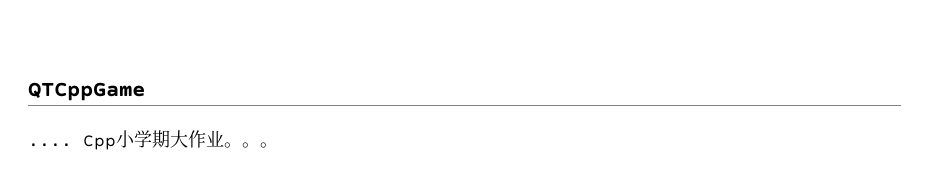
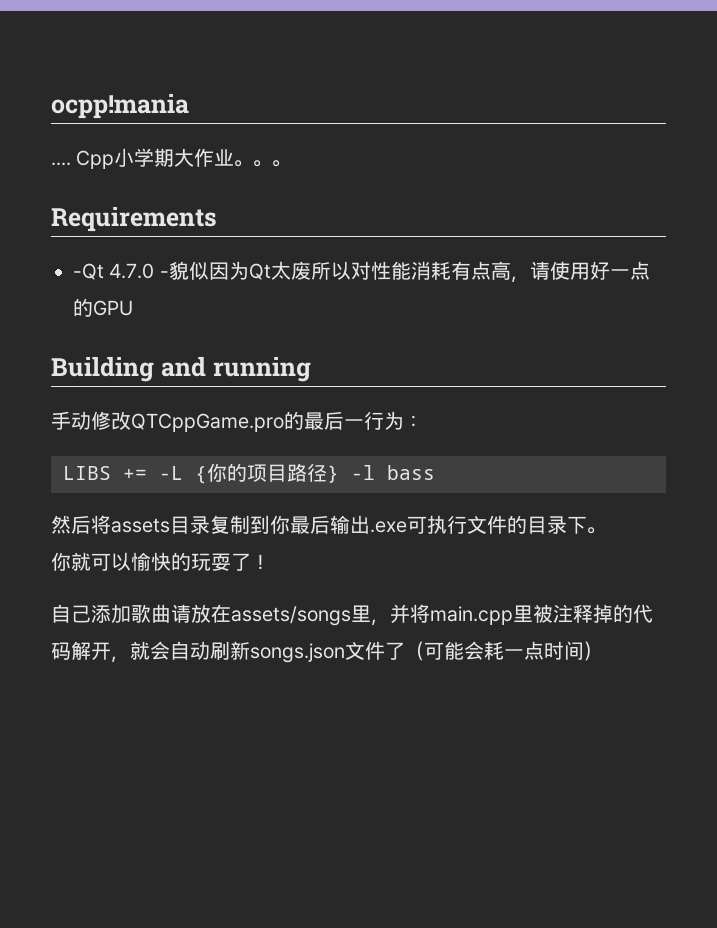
[28,82,145,101] QTCppGame -> [51,93,189,119] ocpp!mania
(278, 145) none -> [51,206,217,232] [73,261,650,283] [73,298,133,317] [51,356,311,382] [51,411,423,432] [63,463,435,484] [51,515,606,534] [51,552,270,571] [51,604,653,626] [51,641,603,663] // Requirements // -Qt 4.7.0 -貌似因为Qt太废所以对性能消耗有点高，请使用好一点的GPU // Building and running // 手动修改QTCppGame.pro的最后一行为： // LIBS += -L {你的项目路径} -l bass // 然后将assets目录复制到你最后输出.exe可执行文件的目录下。 // 你就可以愉快的玩耍了！ // 自己添加歌曲请放在assets/songs里，并将main.cpp里被注释掉的代码解开，就会自动刷新songs.json文件了（可能会耗一点时间）

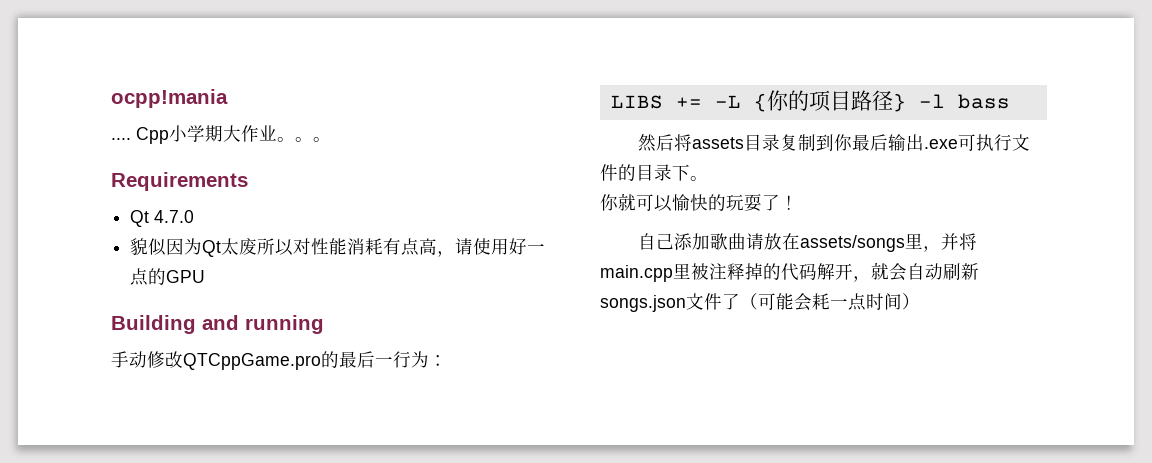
[73,263,104,280] -Qt -> [130,210,150,227] Qt
[159,271,169,278] - -> (195, 216) //

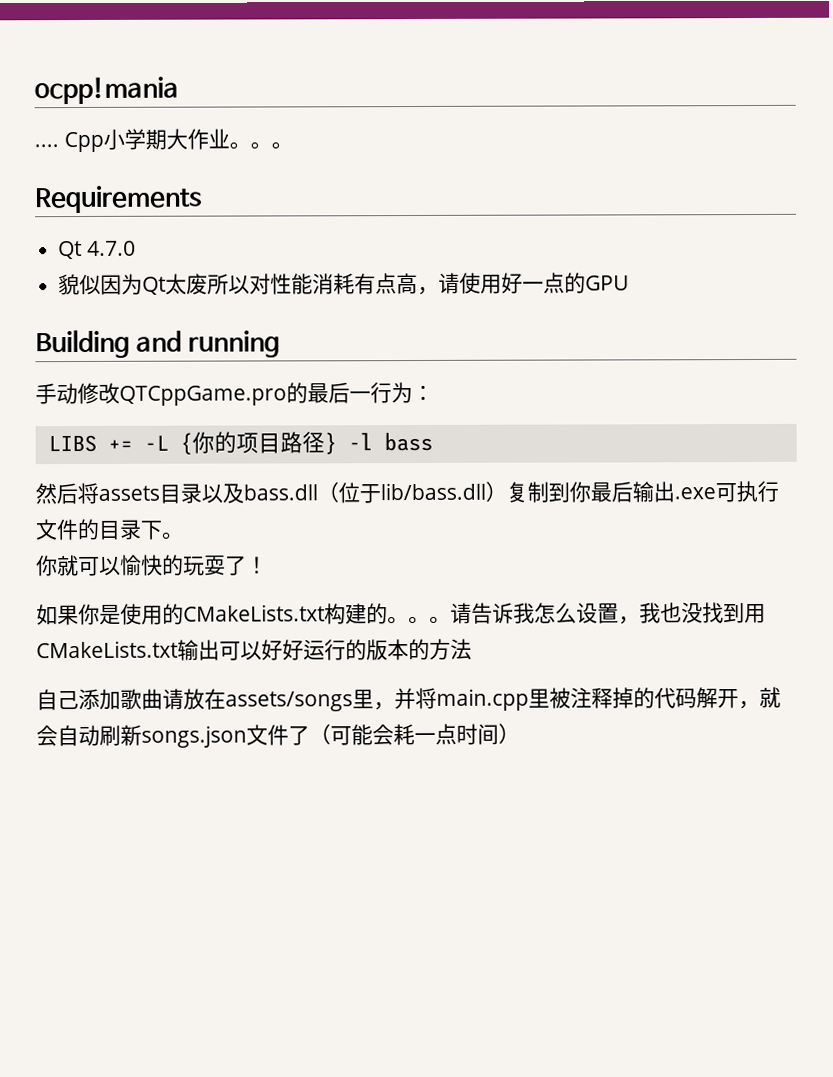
(780, 142) none -> [201,481,507,504] 以及bass.dll（位于lib/bass.dll）
(798, 202) none -> [36,602,766,626] [36,638,472,661] // 如果你是使用的CMakeLists.txt构建的。。。请告诉我怎么设置，我也没找到用CMakeLists.txt输出可以好好运行的版本的方法

